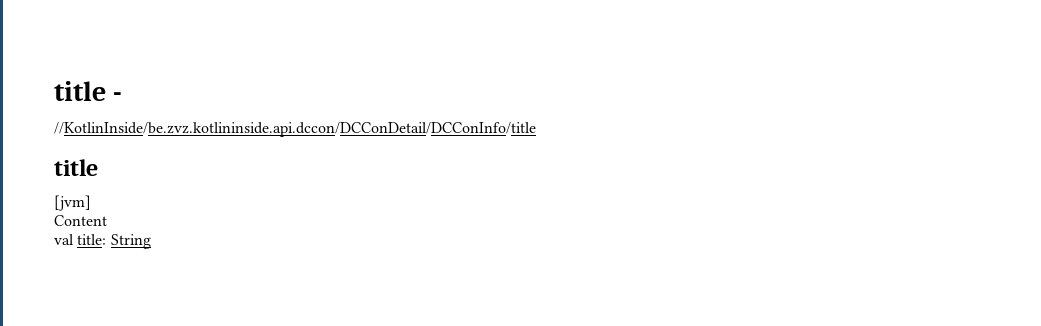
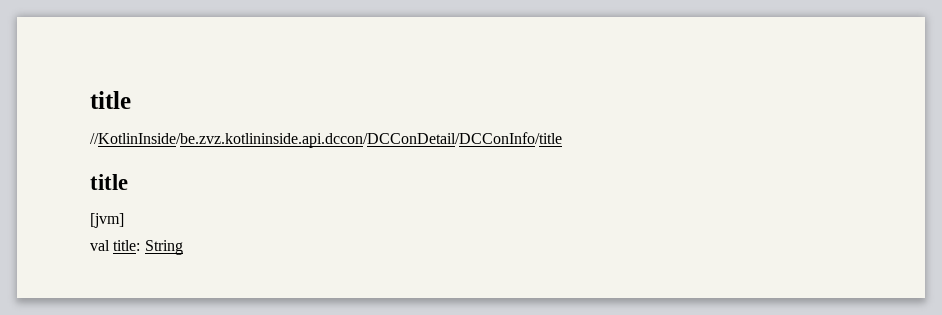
[54,81,123,101] title - -> [90,91,131,109] title
[54,215,107,226] // Content -> (124, 220) none

